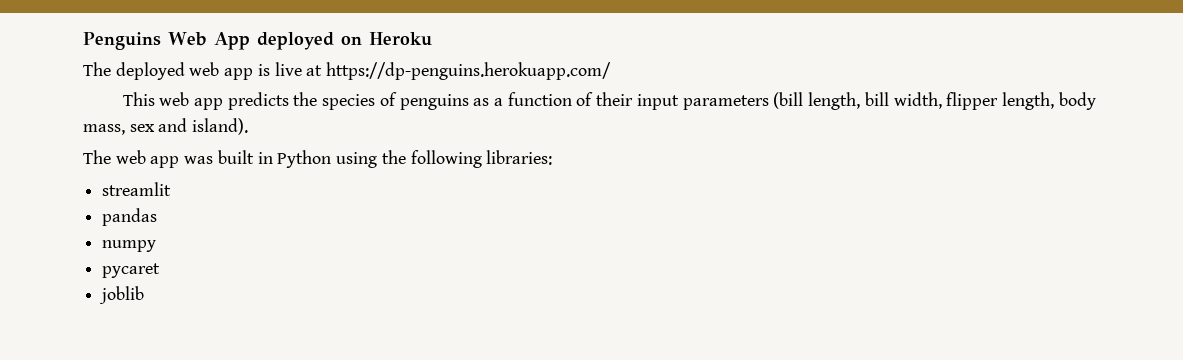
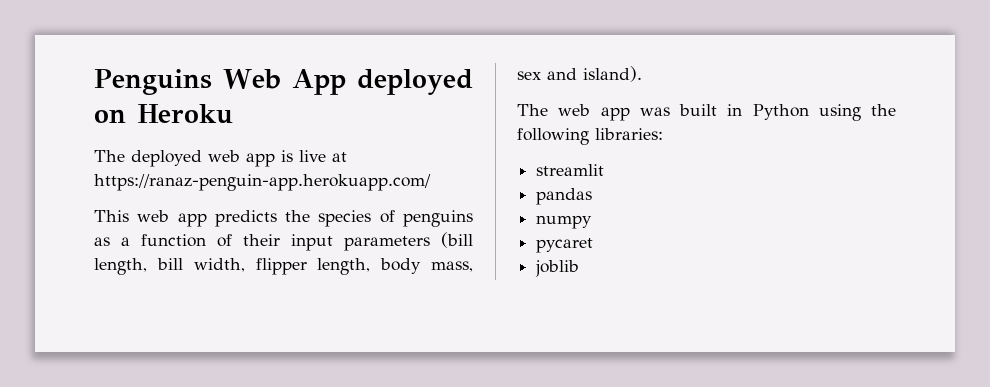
[326,62,612,80] https://dp-penguins.herokuapp.com/ -> [94,174,431,191] https://ranaz-penguin-app.herokuapp.com/

